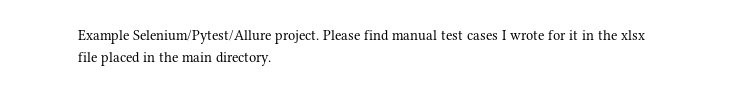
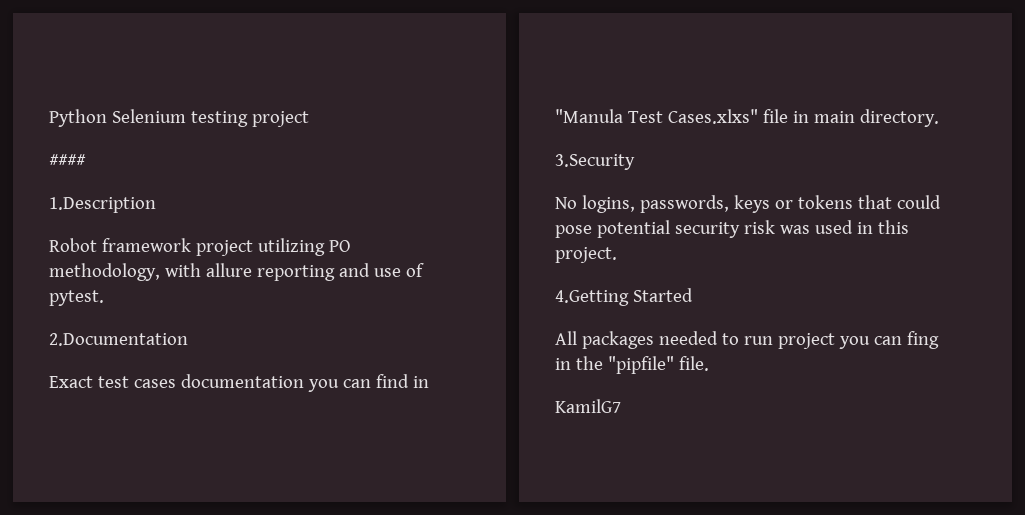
[78,29,645,44] [78,52,271,66] Example Selenium/Pytest/Allure project. Please find manual test cases I wrote for it in the xlsx file placed in the main directory. -> [49,109,309,127] [49,154,86,166] [49,197,156,213] [49,238,351,256] [49,263,424,281] [49,290,104,306] [49,333,188,346] [49,374,429,392] [555,109,939,127] [555,154,635,170] [555,195,941,213] [555,220,909,238] [555,247,617,263] [555,288,693,306] [555,331,939,349] [555,356,709,374] [555,399,621,413] Python Selenium testing project // #### // 1.Description // Robot framework project utilizing PO methodology, with allure reporting and use of pytest. // 2.Documentation // Exact test cases documentation you can find in "Manula Test Cases.xlxs" file in main directory. // 3.Security // No logins, passwords, keys or tokens that could pose potential security risk was used in this project. // 4.Getting Started // All packages needed to run project you can fing in the "pipfile" file. // KamilG7

